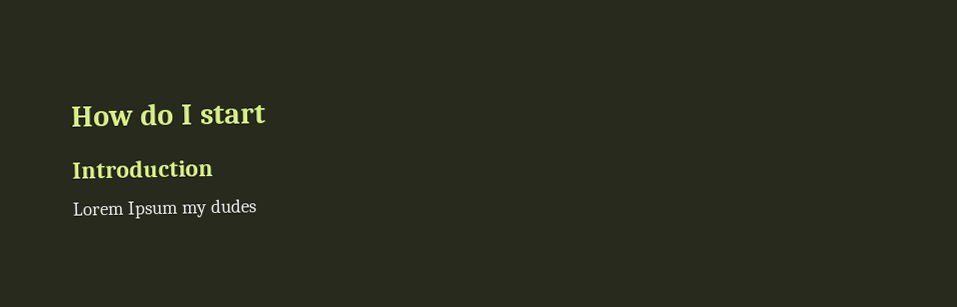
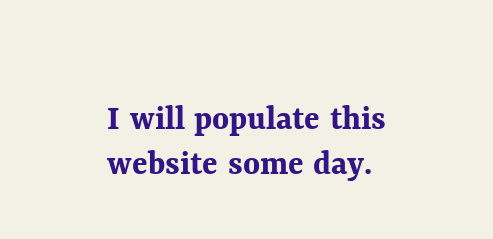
[71,102,267,127] [72,159,214,179] [72,198,258,219] How do I start // Introduction // Lorem Ipsum my dudes -> [107,105,386,136] [107,150,373,181] I will populate this website some day.

